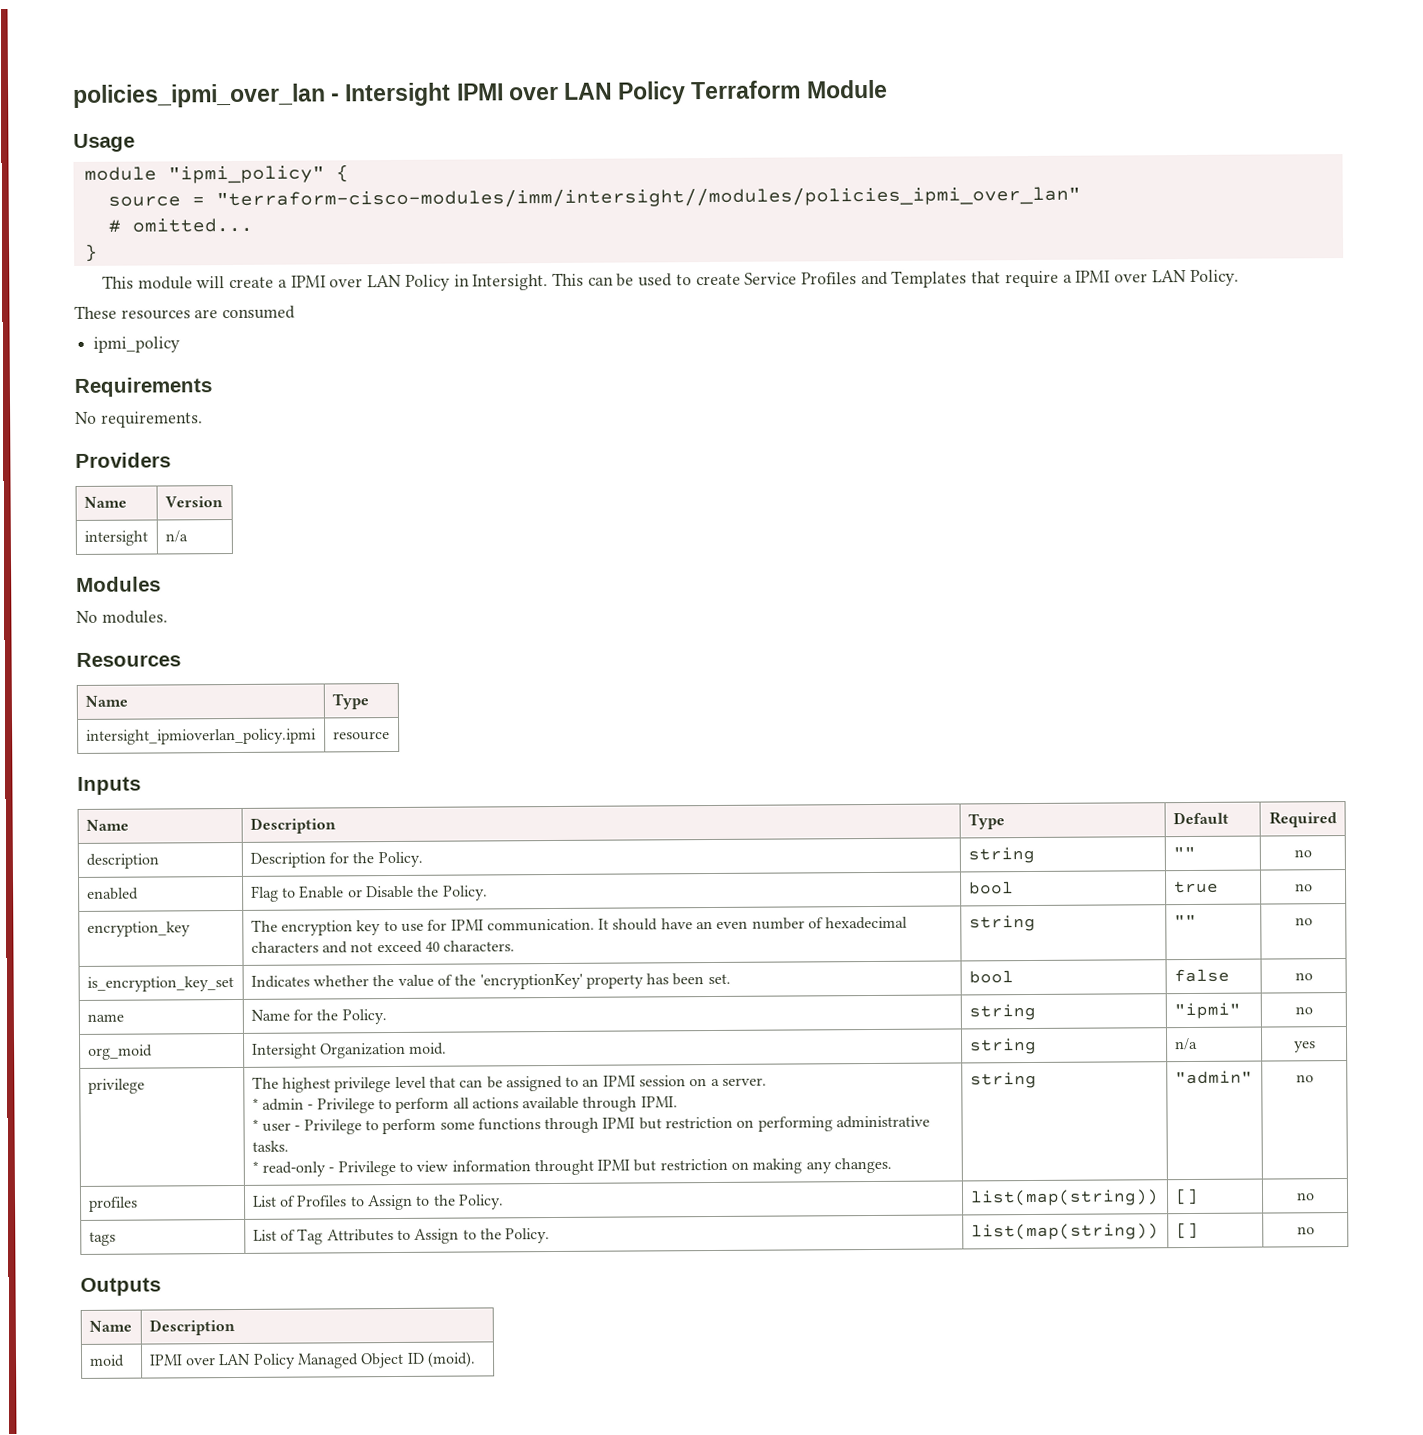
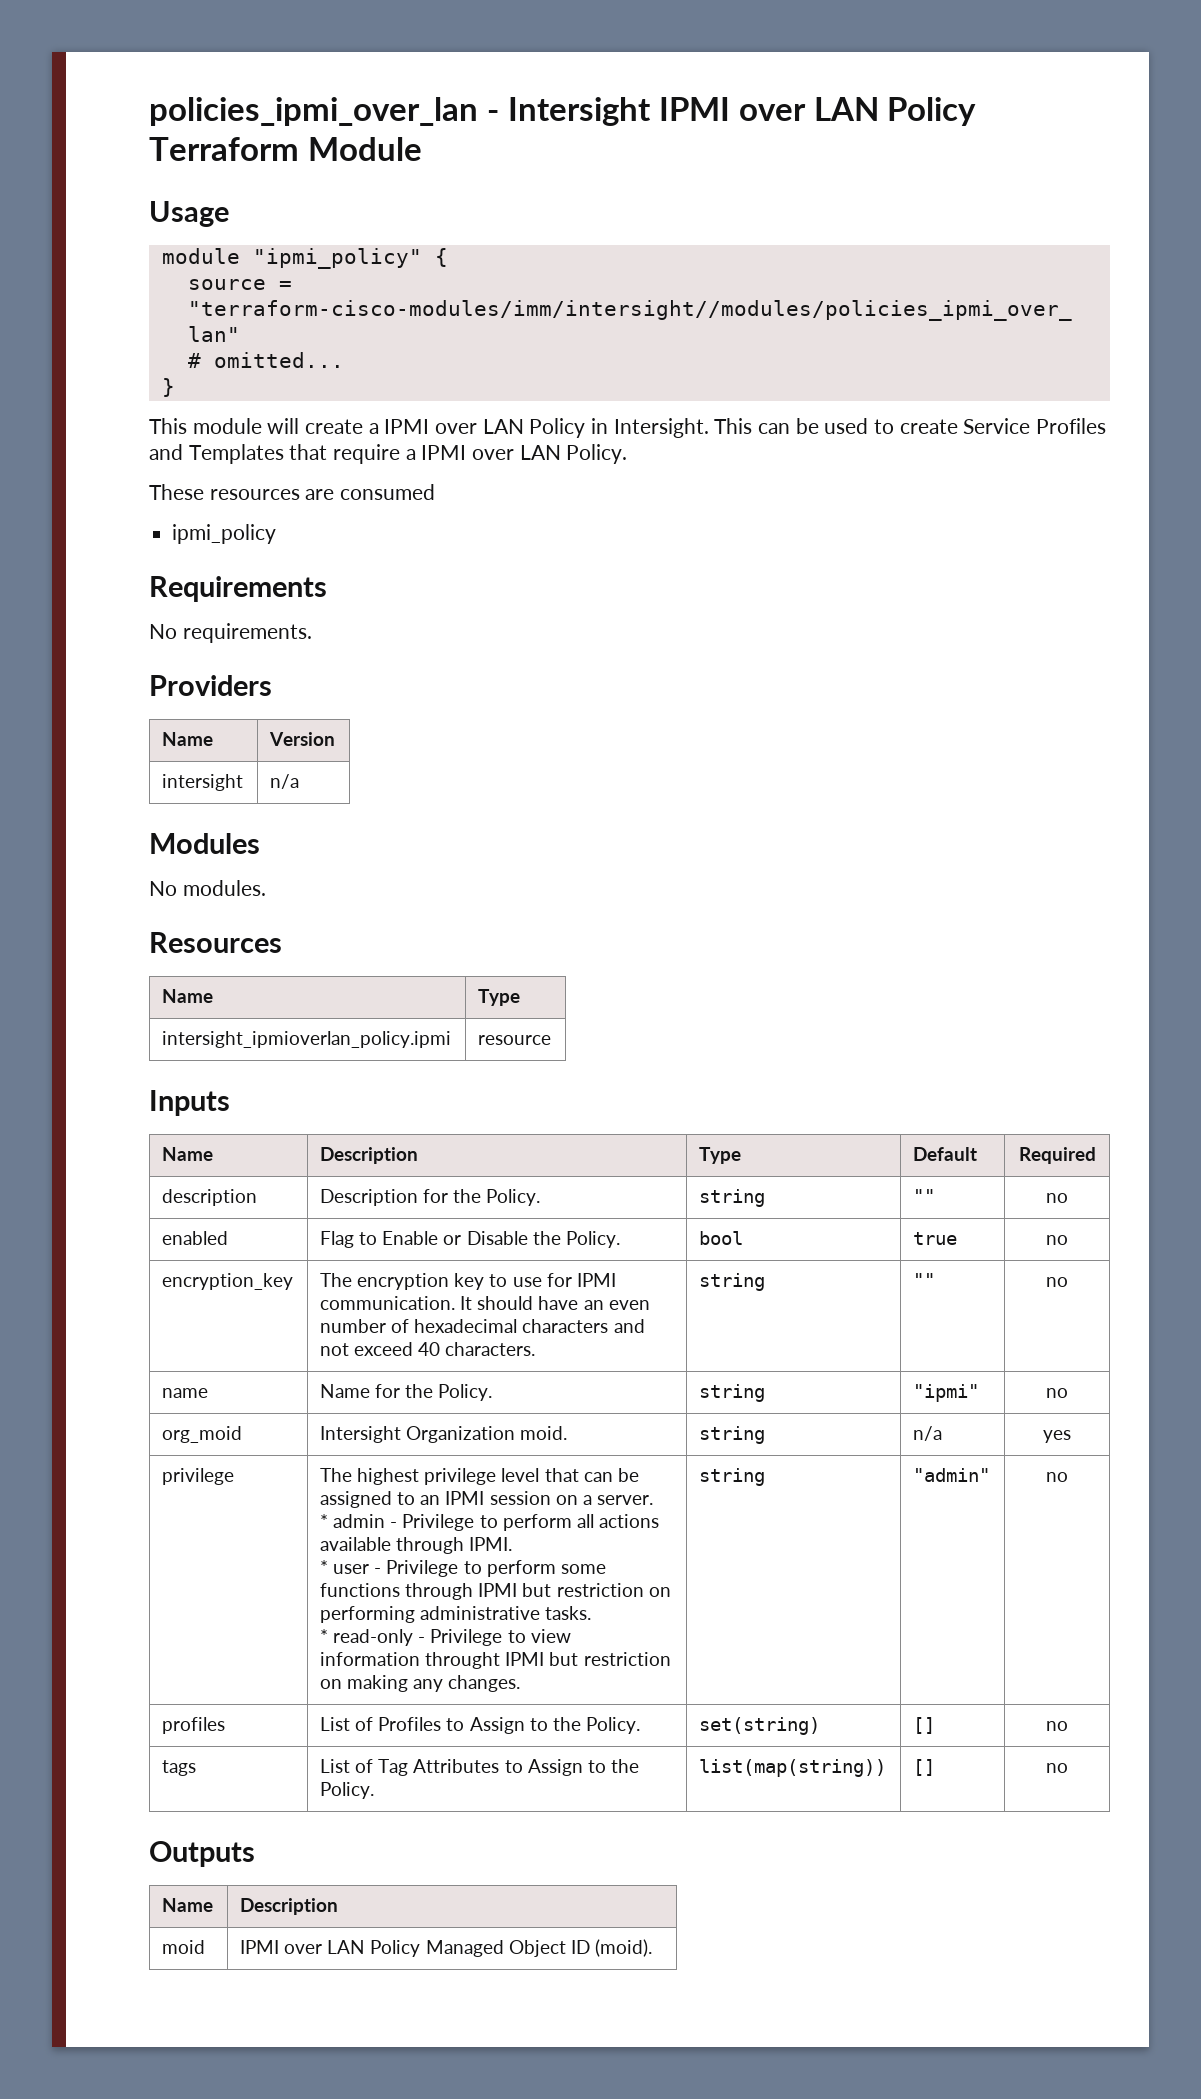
[86,976,234,992] [250,973,731,990] [968,970,1014,984] [1173,968,1230,983] [1294,972,1313,981] // is_encryption_key_set | Indicates whether the value of the 'encryptionKey' property has been set. | bool | false | no -> (1068, 1282) none
[969,1189,1159,1207] list(map(string)) -> [699,1717,821,1735] set(string)

